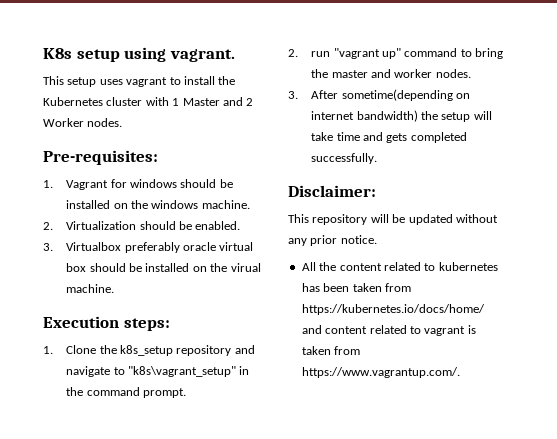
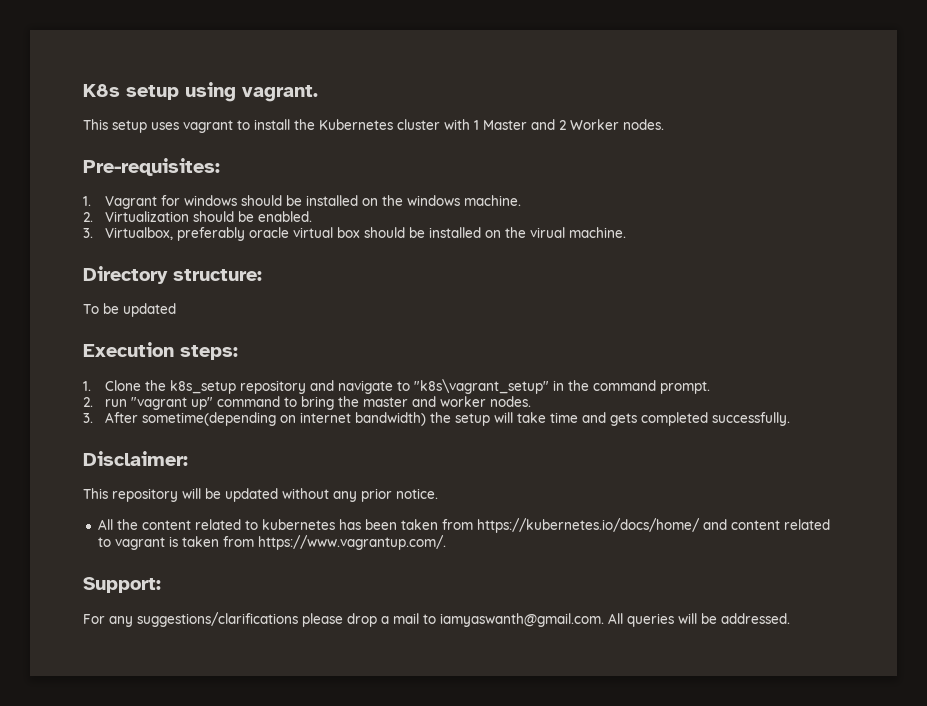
[66,242,122,251] Virtualbox -> [104,227,173,240] Virtualbox,
(115, 288) none -> [83,266,262,284] [83,303,176,317] // Directory structure: // To be updated
(460, 372) none -> [83,577,161,593] [83,612,790,627] // Support: // For any suggestions/clarifications please drop a mail to iamyaswanth@gmail.com. All queries will be addressed.

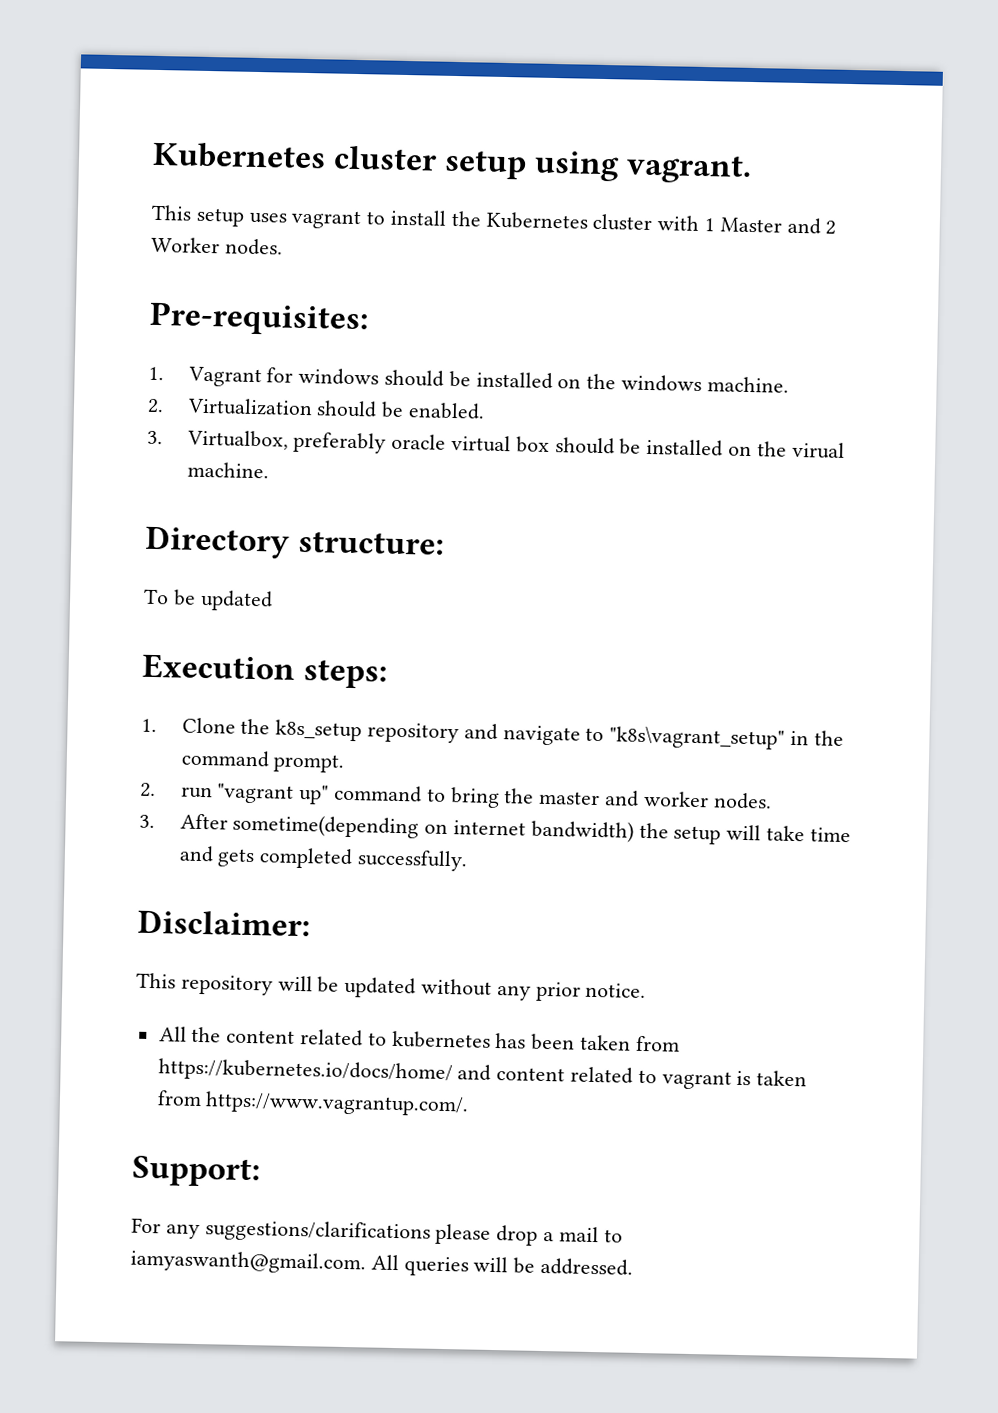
[83,84,120,97] K8s -> [152,141,438,171] Kubernetes cluster

